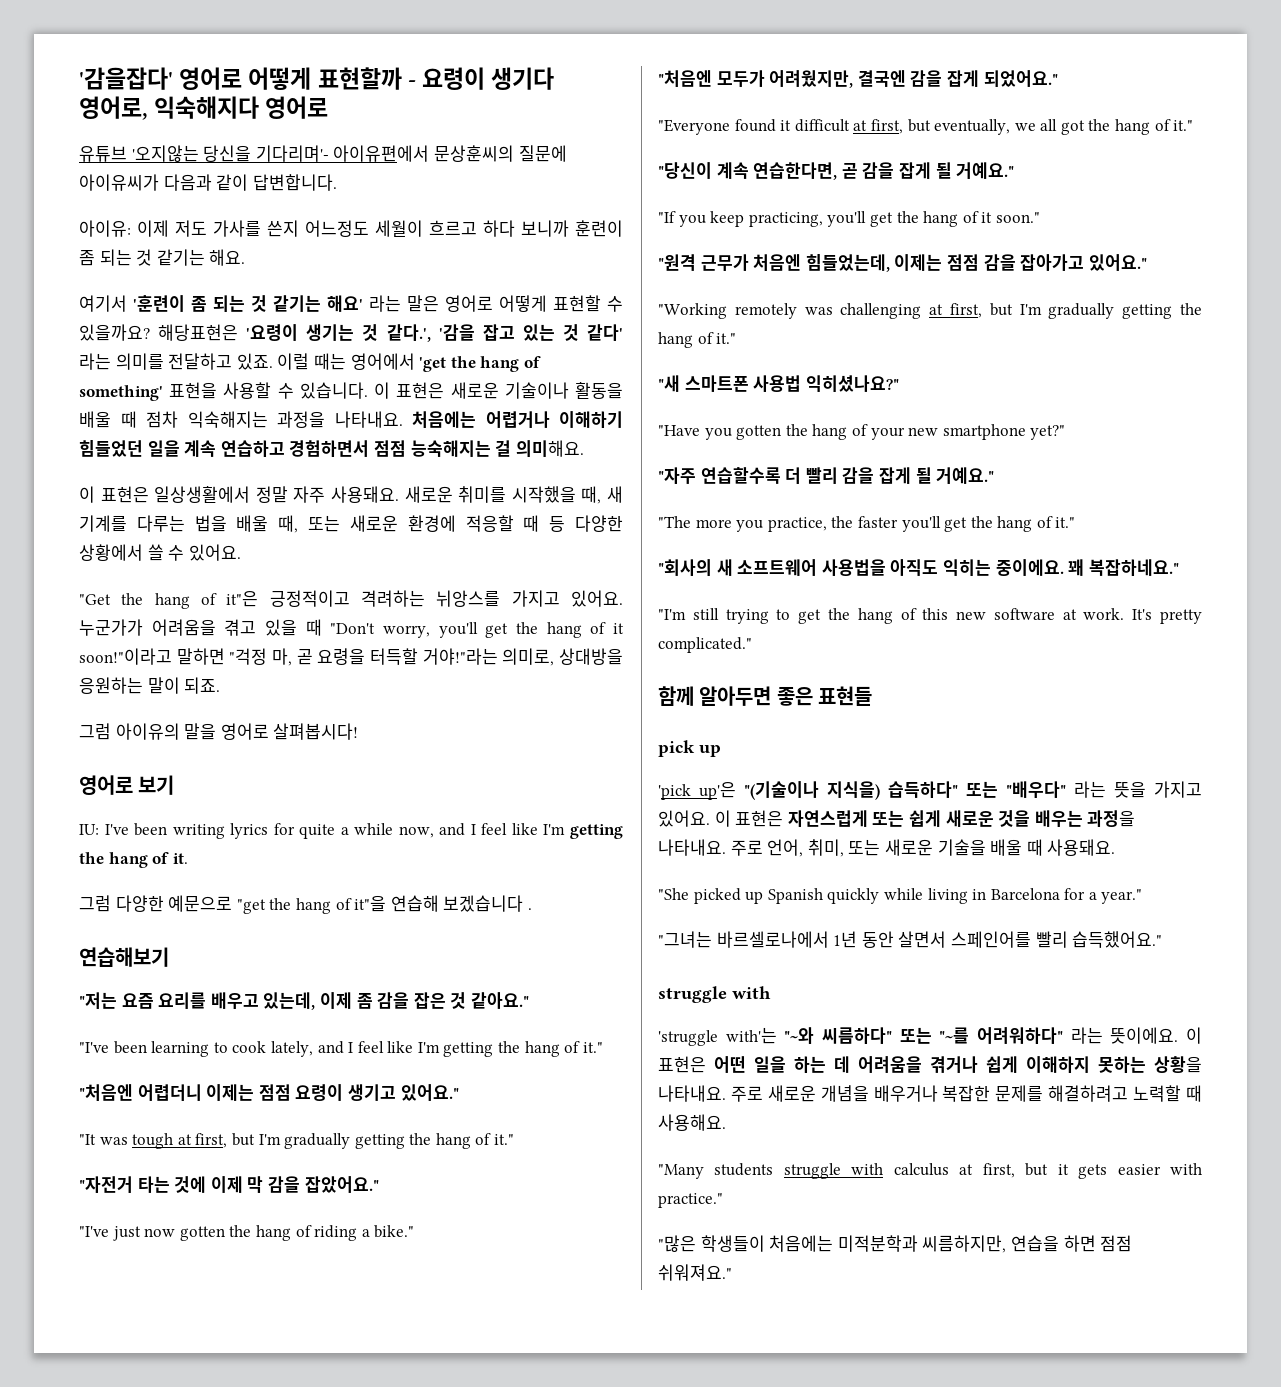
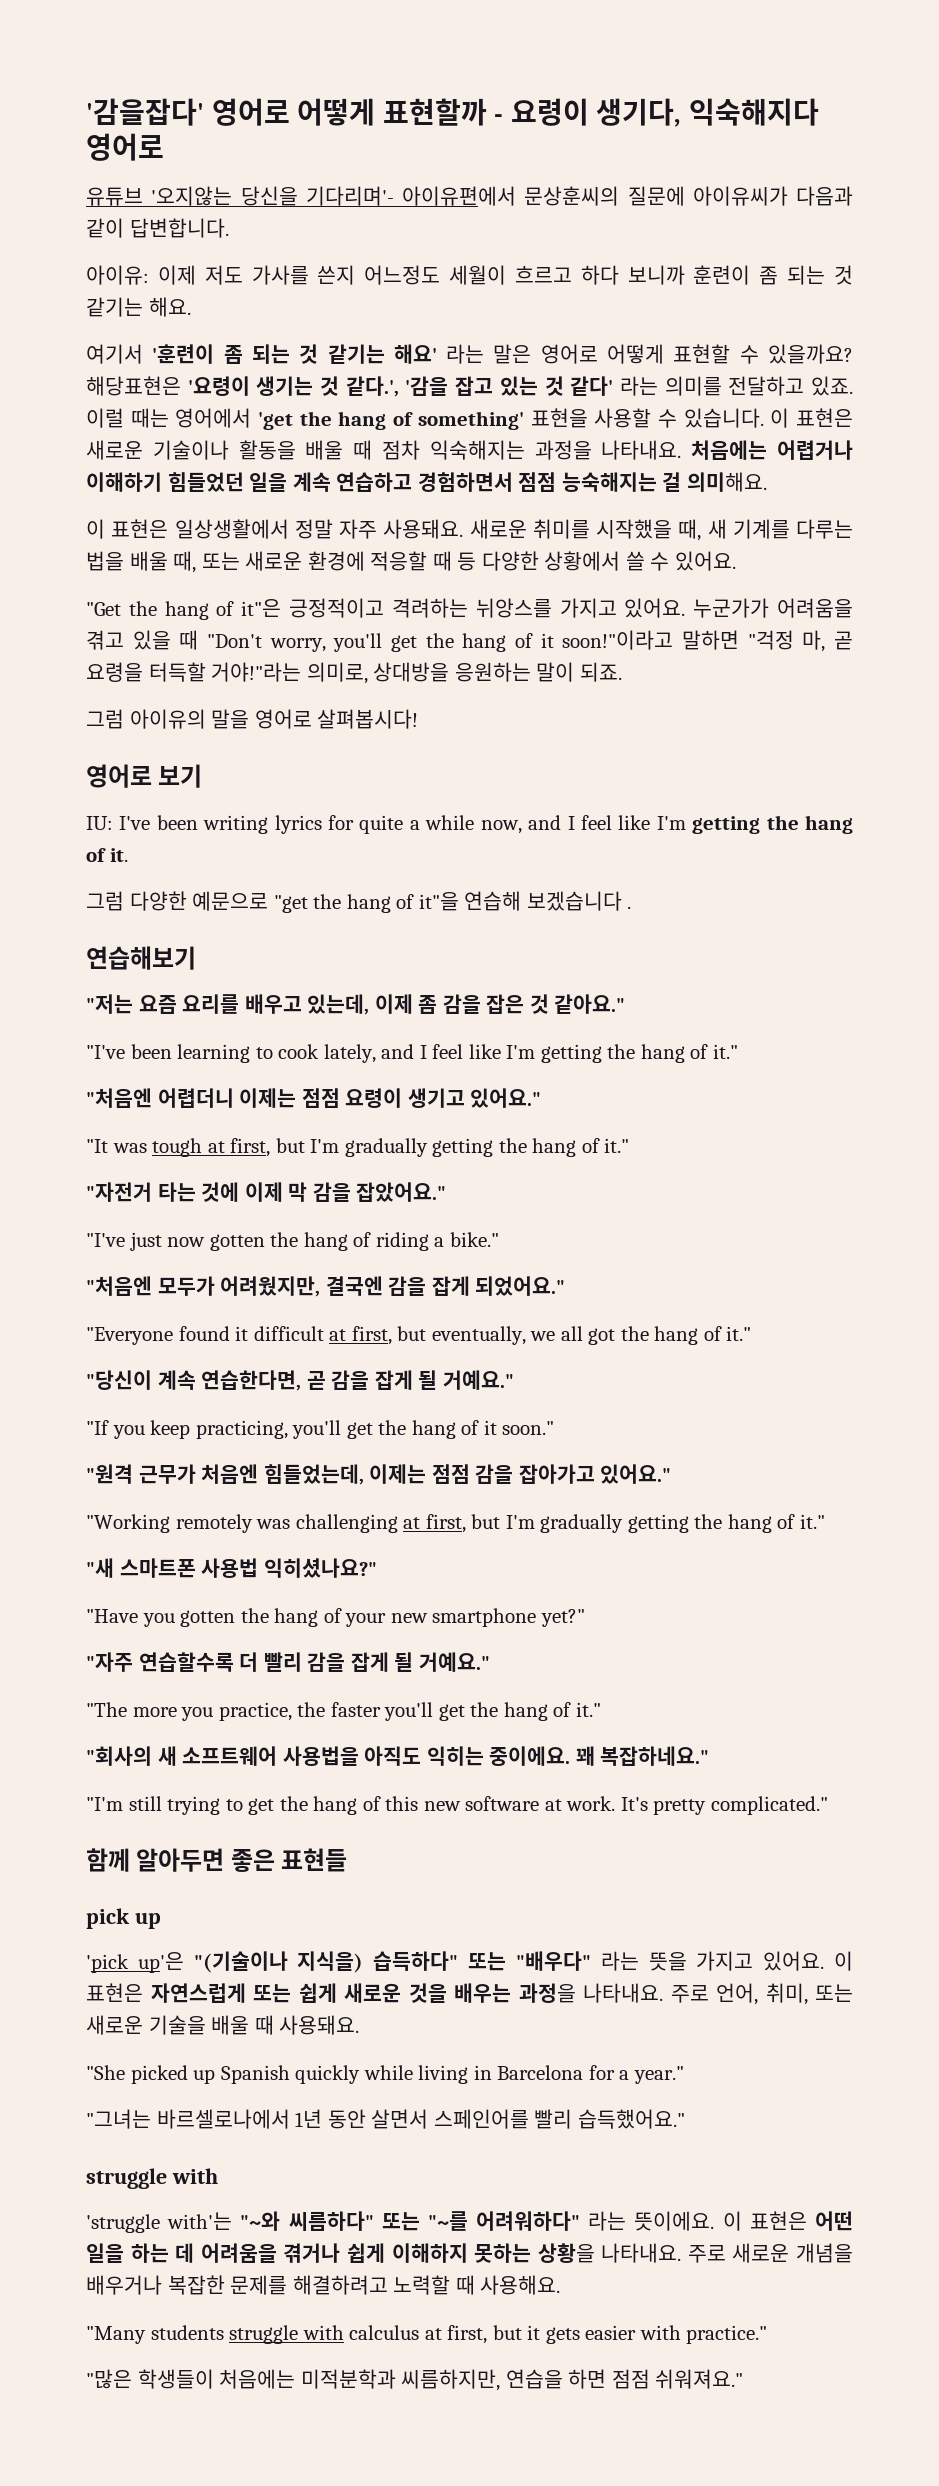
[491,67,555,90] [79,96,148,120] 생기다 영어로, -> [596,98,682,127] 생기다,

